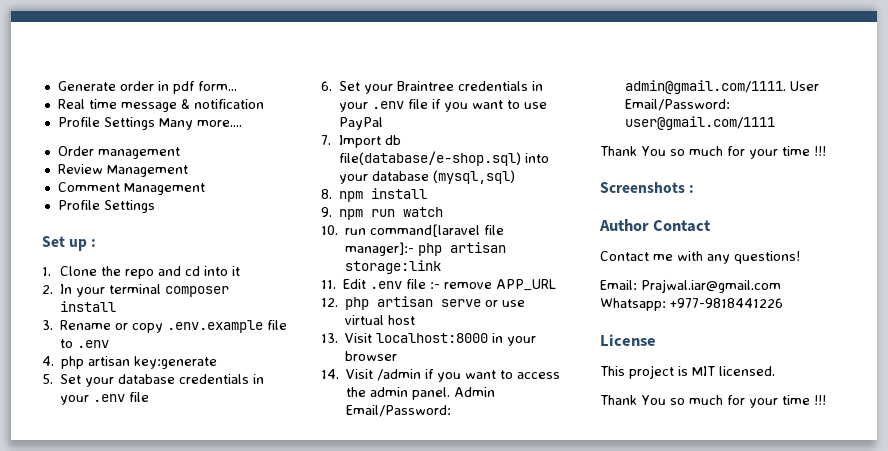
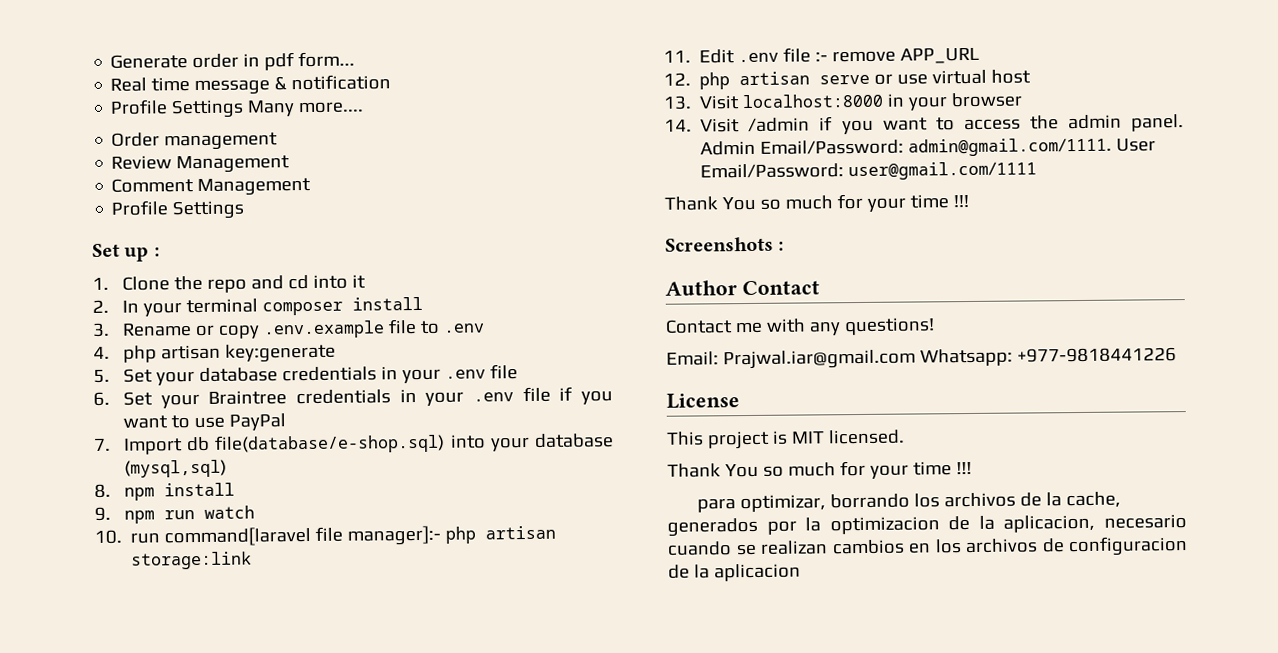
(826, 400) none -> [697,491,1122,513] [667,514,1187,537] [667,536,1188,557] [668,563,801,582] // para optimizar, borrando los archivos de la cache, generados por la optimizacion de la aplicacion, necesario cuando se realizan cambios en los archivos de configuracion de la aplicacion

